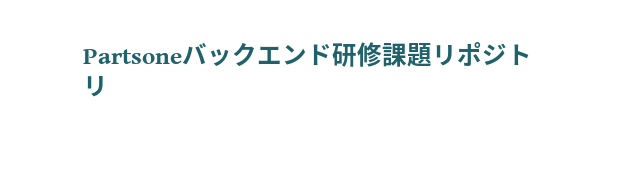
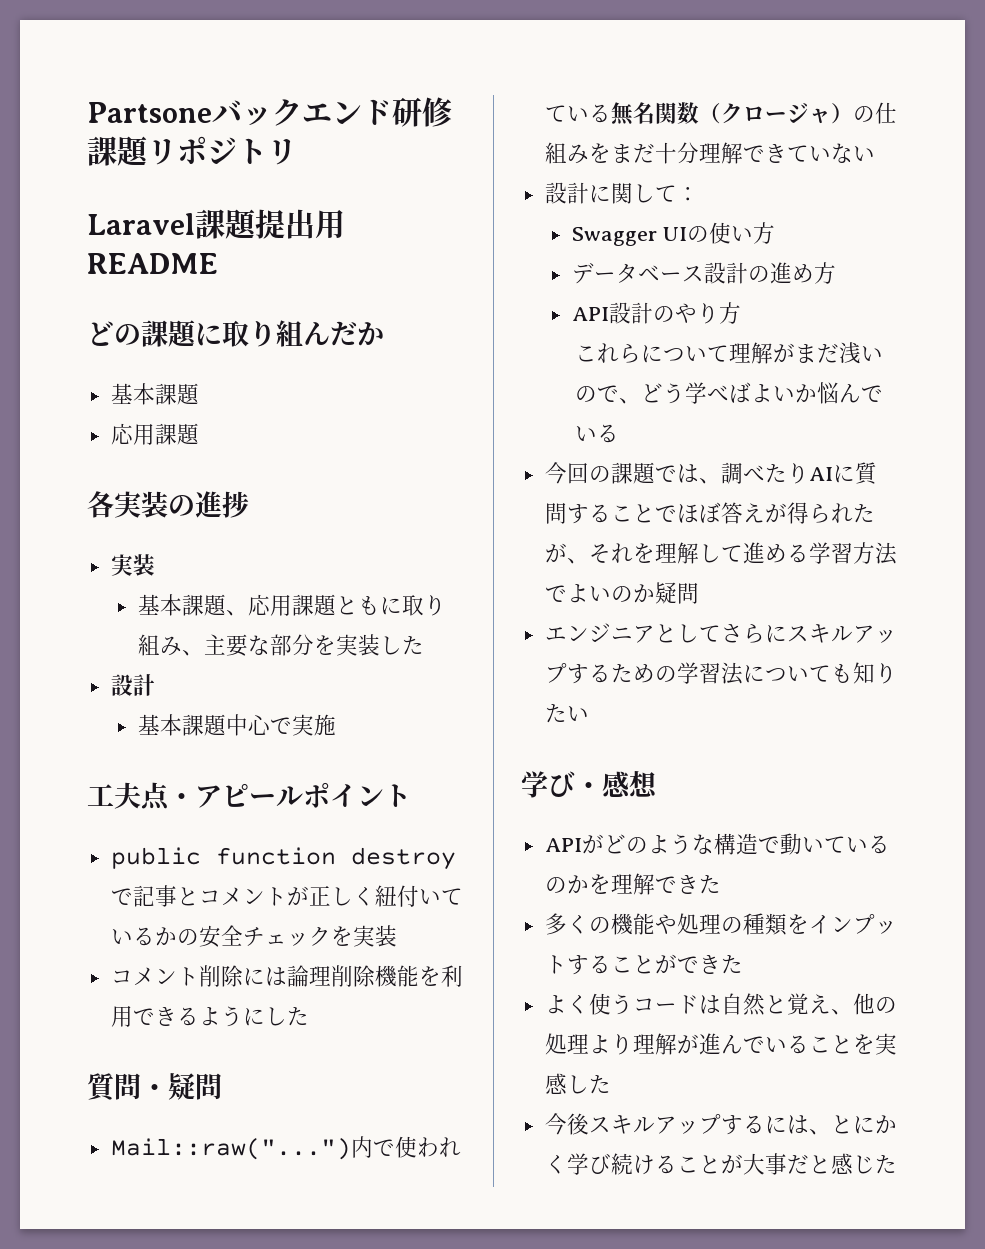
(108, 86) none -> [87,209,345,239] [87,253,218,274] [87,320,384,347] [110,383,199,405] [110,423,199,445] [87,491,249,518] [110,554,155,576] [137,594,446,616] [137,634,424,657] [110,674,155,696] [137,714,336,736] [87,782,411,811] [110,847,456,870] [110,885,463,907] [110,925,397,948] [110,965,463,987] [110,1006,309,1027] [87,1073,222,1102] [110,1136,461,1160] [544,102,897,126] [544,142,875,164] [544,182,699,204] [571,222,775,246] [571,262,836,284] [571,302,741,324] [575,342,884,364] [575,382,884,404] [575,424,620,443] [544,462,878,485] [544,502,875,524] [544,542,897,565] [544,582,699,604] [544,623,897,643] [544,662,897,685] [544,703,589,723] [521,770,658,798] [544,833,890,855] [544,873,721,895] [544,913,897,936] [544,954,743,975] [544,993,897,1016] [544,1033,897,1055] [544,1073,611,1095] [544,1113,897,1135] [544,1153,897,1175] // Laravel課題提出用README // どの課題に取り組んだか // 基本課題 // 応用課題 // 各実装の進捗 // 実装 // 基本課題、応用課題ともに取り組み、主要な部分を実装した // 設計 // 基本課題中心で実施 // 工夫点・アピールポイント // public function destroyで記事とコメントが正しく紐付いているかの安全チェックを実装 // コメント削除には論理削除機能を利用できるようにした // 質問・疑問 // Mail::raw("...")内で使われている無名関数（クロージャ）の仕組みをまだ十分理解できていない // 設計に関して： // Swagger UIの使い方 // データベース設計の進め方 // API設計のやり方 // これらについて理解がまだ浅いので、どう学べばよいか悩んでいる // 今回の課題では、調べたりAIに質問することでほぼ答えが得られたが、それを理解して進める学習方法でよいのか疑問 // エンジニアとしてさらにスキルアップするための学習法についても知りたい // 学び・感想 // APIがどのような構造で動いているのかを理解できた // 多くの機能や処理の種類をインプットすることができた // よく使うコードは自然と覚え、他の処理より理解が進んでいることを実感した // 今後スキルアップするには、とにかく学び続けることが大事だと感じた

